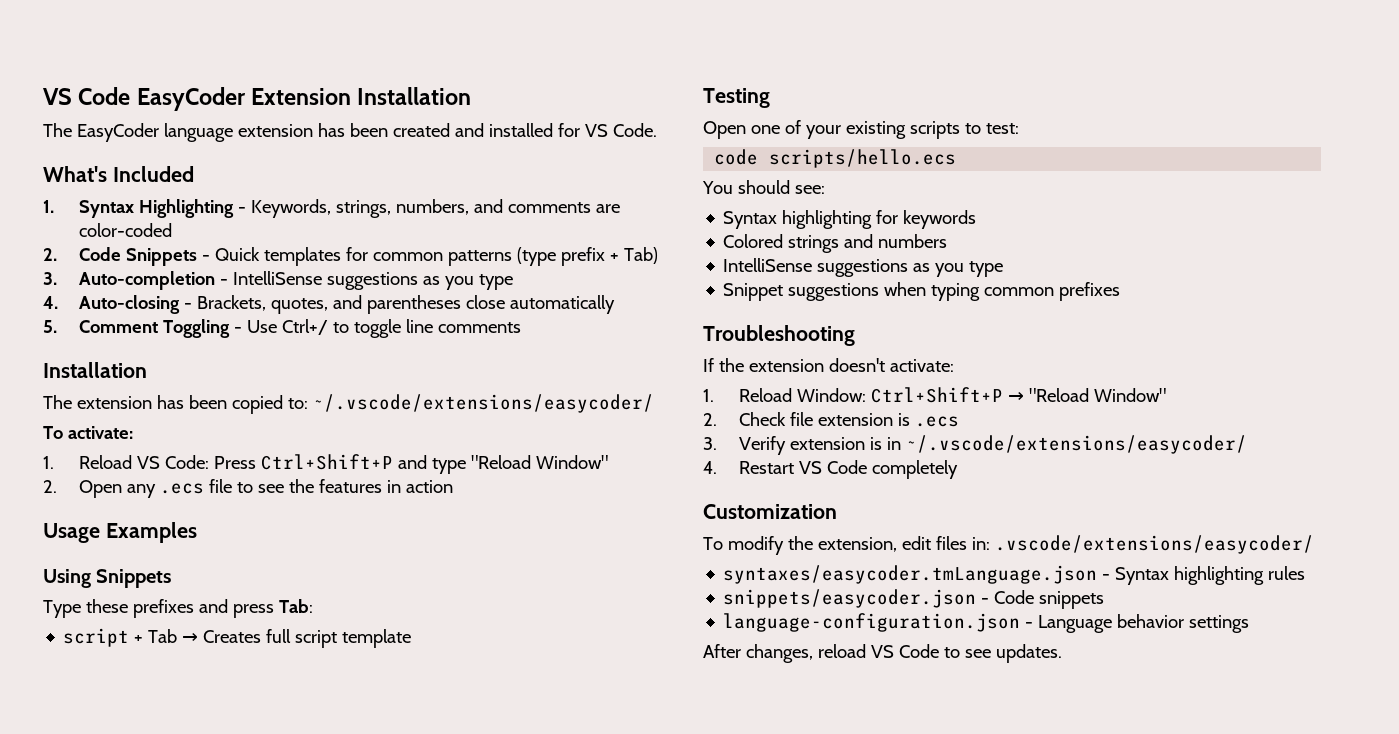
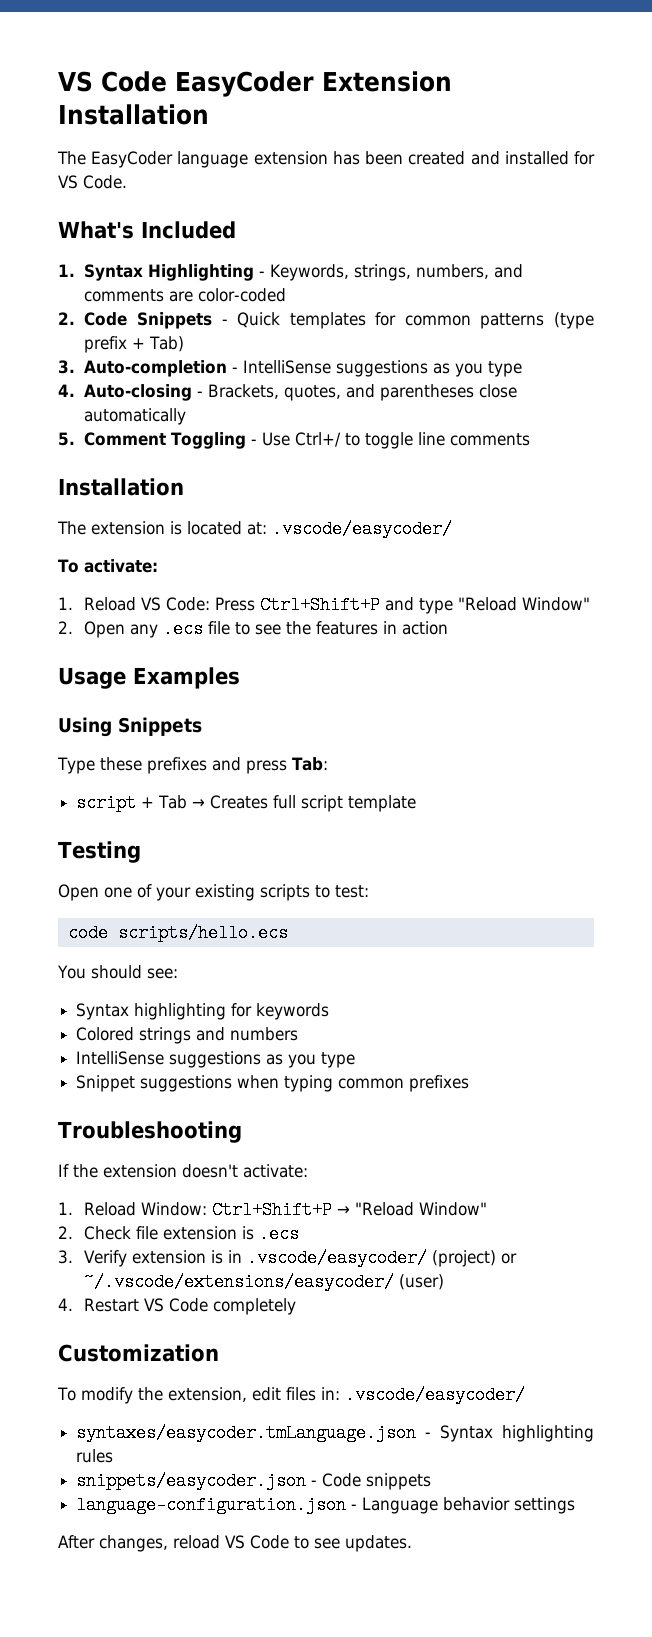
[156,394,654,414] has been copied to: ~/.vscode/extensions/easycoder/ -> [170,520,452,538] is located at: .vscode/easycoder/
[905,435,1247,454] ~/.vscode/extensions/easycoder/ -> [247,1249,518,1267] [84,1273,445,1291] .vscode/easycoder/ (project) or ~/.vscode/extensions/easycoder/ (user)
[994,535,1314,554] .vscode/extensions/easycoder/ -> [344,1386,525,1404] .vscode/easycoder/

